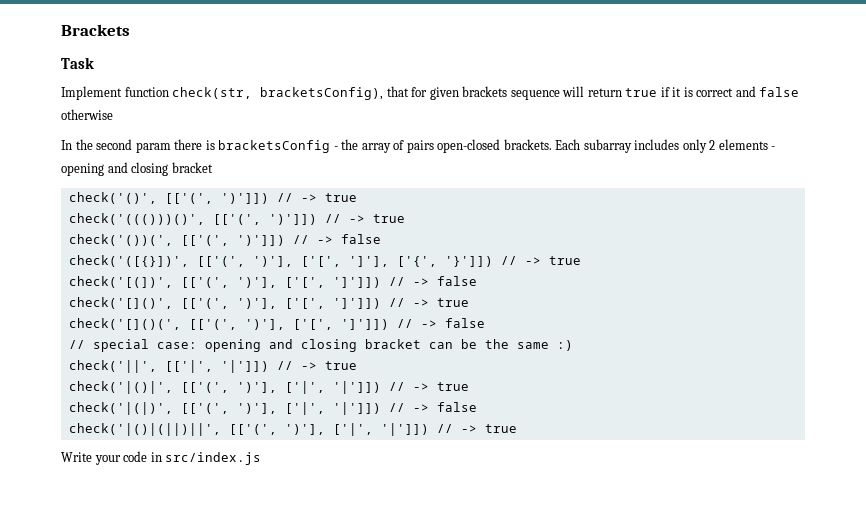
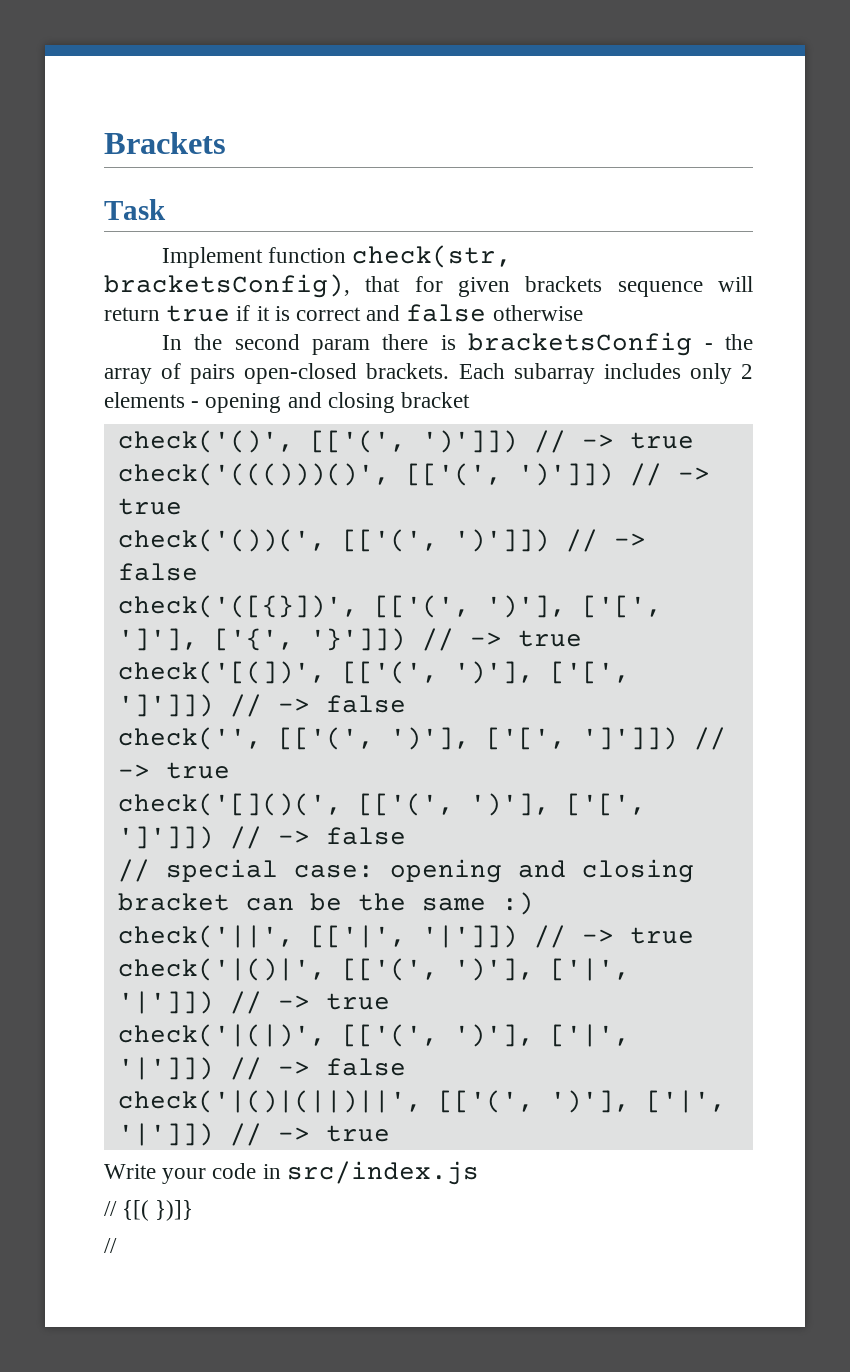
[68,297,173,309] check('[]()', -> [117,727,262,750] check('',
(262, 458) none -> [104,1200,194,1221] [104,1238,117,1253] // // {[( })]} // //

